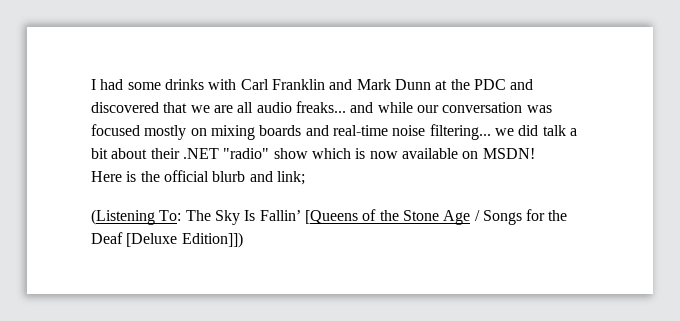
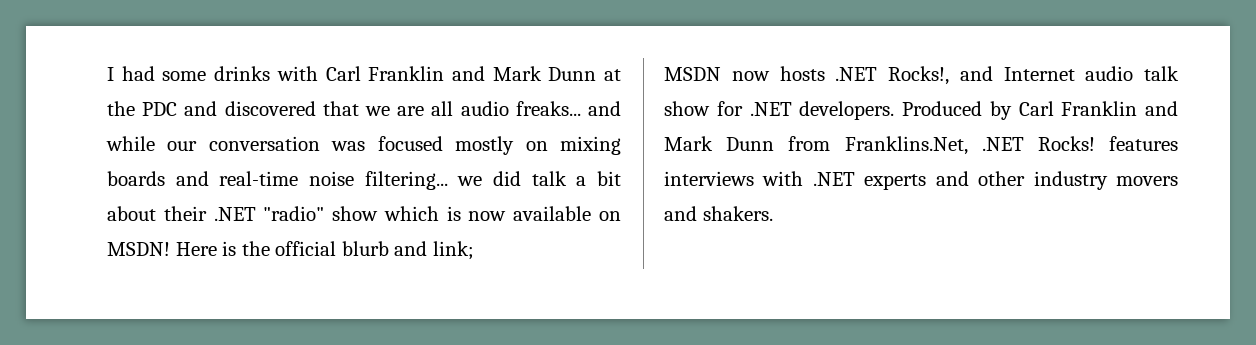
(535, 153) // -> (170, 249) none
[91,209,568,225] [91,232,243,248] (Listening To: The Sky Is Fallin’ [Queens of the Stone Age / Songs for the Deaf [Deluxe Edition]]) -> [664,66,1179,85] [664,101,1178,120] [664,136,1178,155] [664,171,1178,190] [664,206,773,221] MSDN now hosts .NET Rocks!, and Internet audio talk show for .NET developers. Produced by Carl Franklin and Mark Dunn from Franklins.Net, .NET Rocks! features interviews with .NET experts and other industry movers and shakers.

